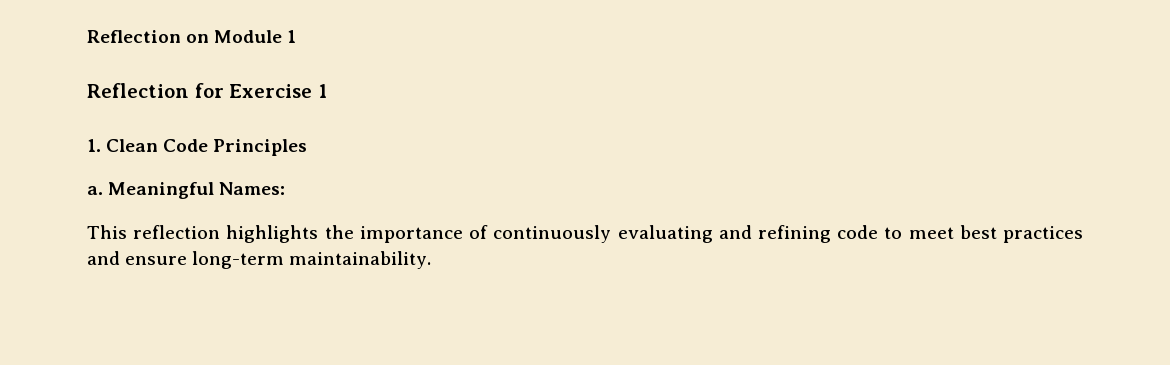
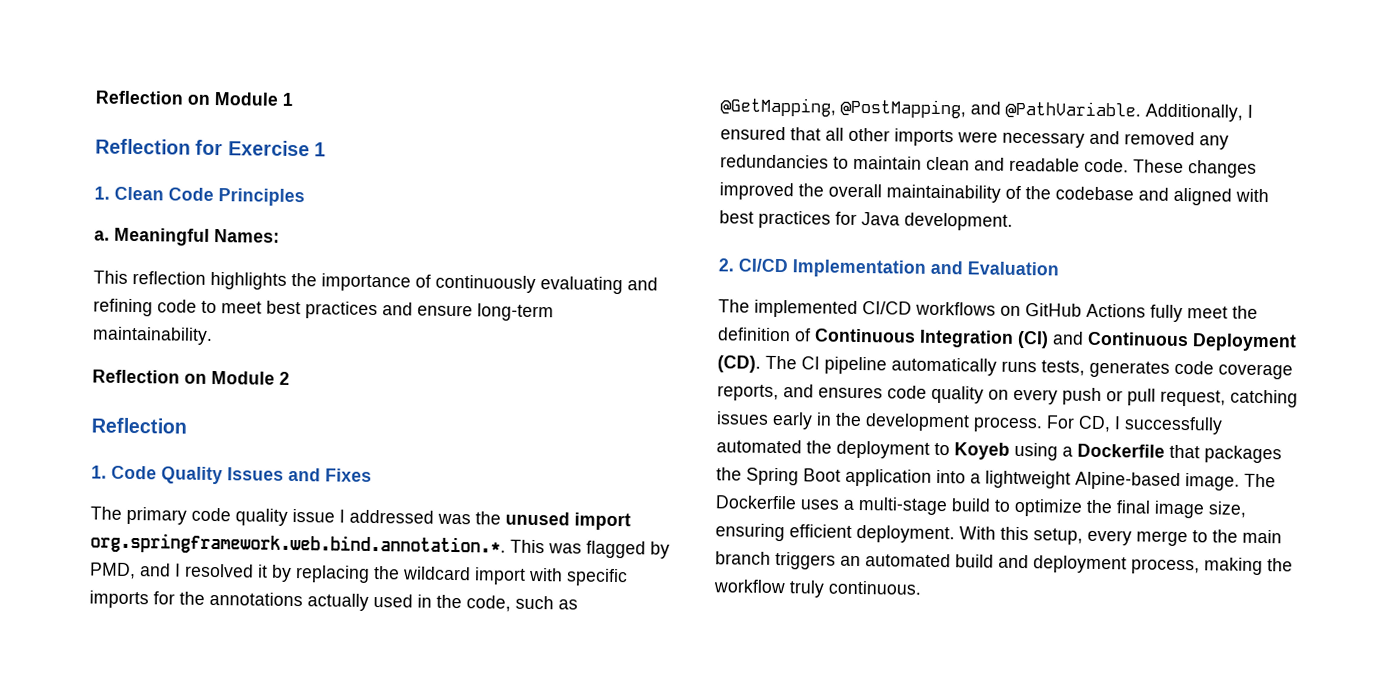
(432, 260) none -> [92,369,290,385] [91,417,187,434] [91,465,372,485] [90,506,631,531] [90,532,670,559] [89,562,628,587] [89,590,578,612] [720,97,1253,122] [720,126,1229,150] [720,154,1257,178] [719,182,1269,206] [719,210,1013,231] [718,258,1059,278] [718,299,1258,323] [717,327,1297,352] [717,355,1293,380] [717,384,1298,408] [716,411,1223,435] [716,439,1282,464] [716,467,1276,491] [715,495,1247,519] [715,523,1282,547] [715,551,1293,576] [713,579,922,598] // Reflection on Module 2 // Reflection // 1. Code Quality Issues and Fixes // The primary code quality issue I addressed was the unused import org.springframework.web.bind.annotation.*. This was flagged by PMD, and I resolved it by replacing the wildcard import with specific imports for the annotations actually used in the code, such as @GetMapping, @PostMapping, and @PathVariable. Additionally, I ensured that all other imports were necessary and removed any redundancies to maintain clean and readable code. These changes improved the overall maintainability of the codebase and aligned with best practices for Java development. // 2. CI/CD Implementation and Evaluation // The implemented CI/CD workflows on GitHub Actions fully meet the definition of Continuous Integration (CI) and Continuous Deployment (CD). The CI pipeline automatically runs tests, generates code coverage reports, and ensures code quality on every push or pull request, catching issues early in the development process. For CD, I successfully automated the deployment to Koyeb using a Dockerfile that packages the Spring Boot application into a lightweight Alpine-based image. The Dockerfile uses a multi-stage build to optimize the final image size, ensuring efficient deployment. With this setup, every merge to the main branch triggers an automated build and deployment process, making the workflow truly continuous.

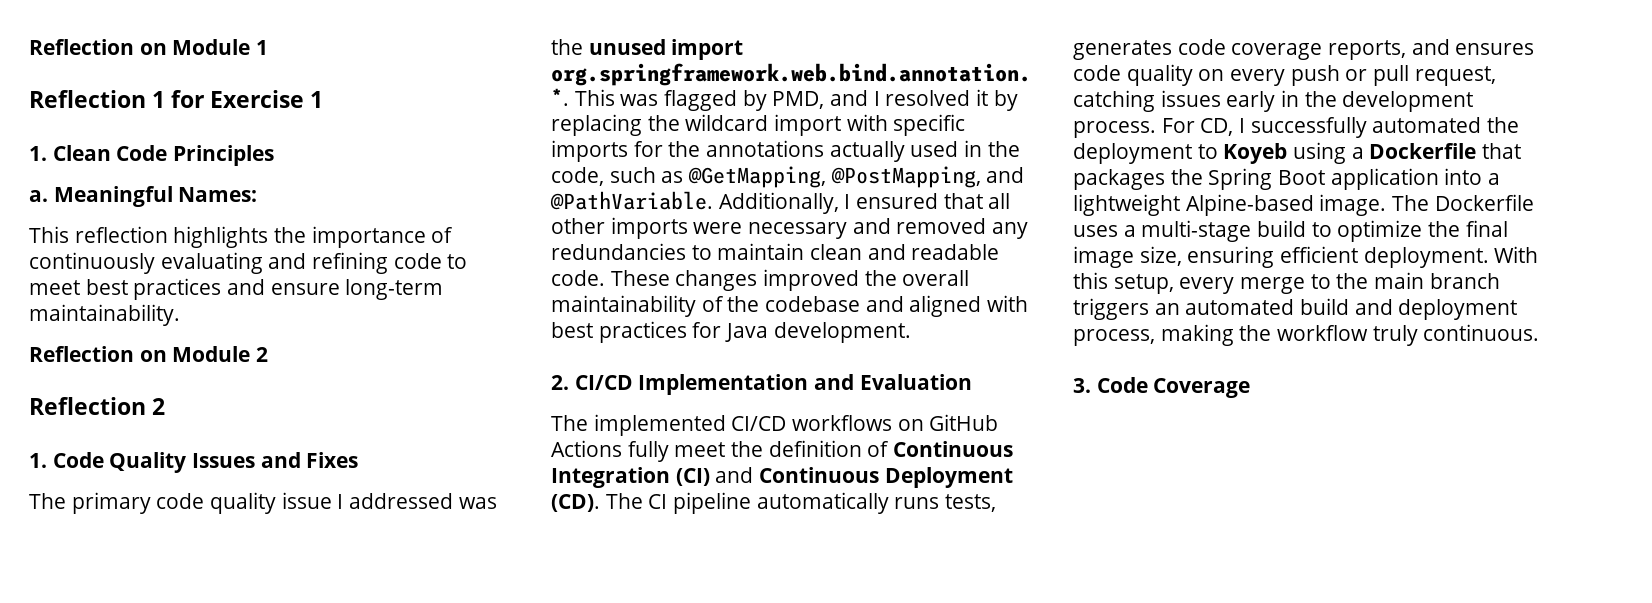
(191, 146) none -> [152,91,166,108] 1
(187, 425) none -> [152,398,166,415] 2
(922, 587) none -> [1073,377,1251,398] // 3. Code Coverage

